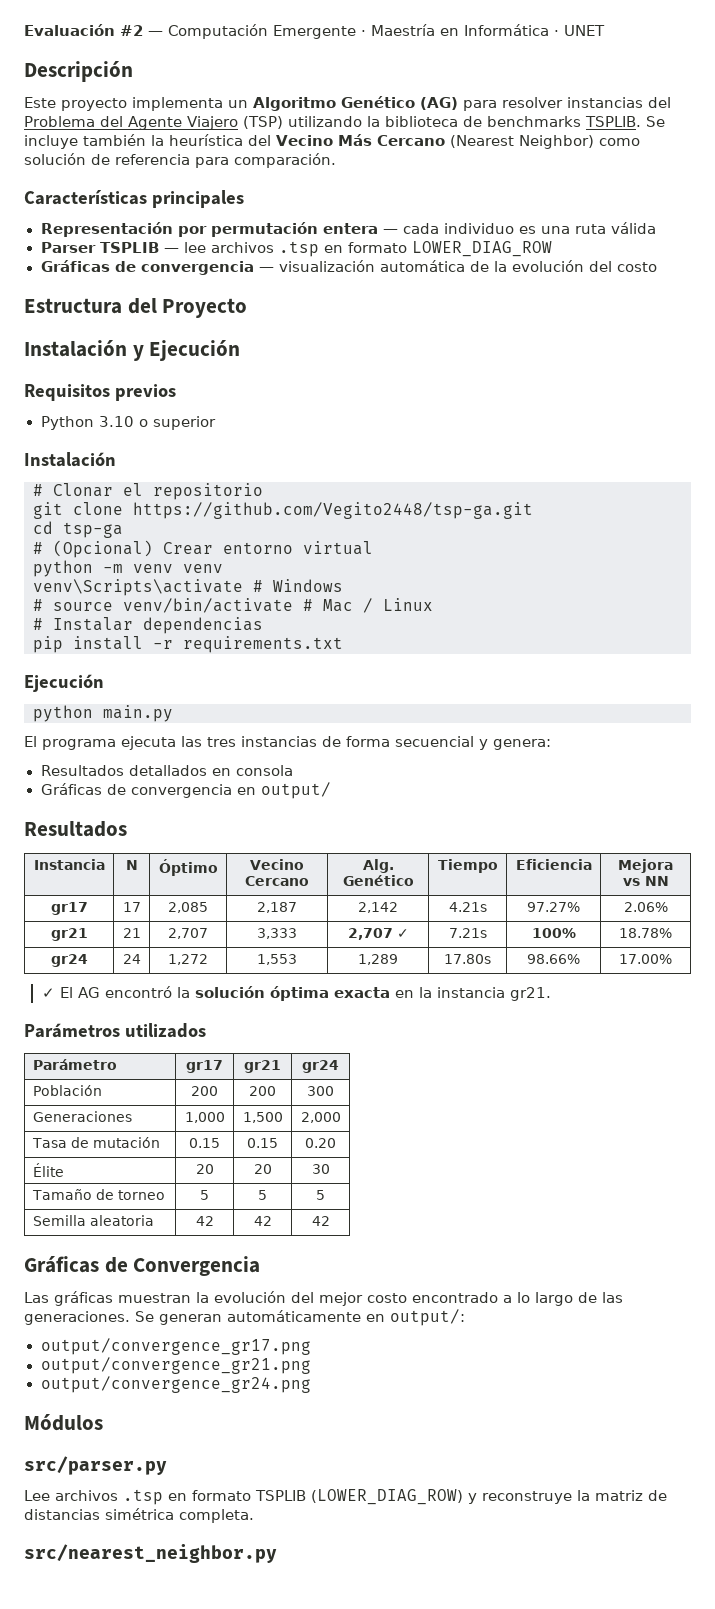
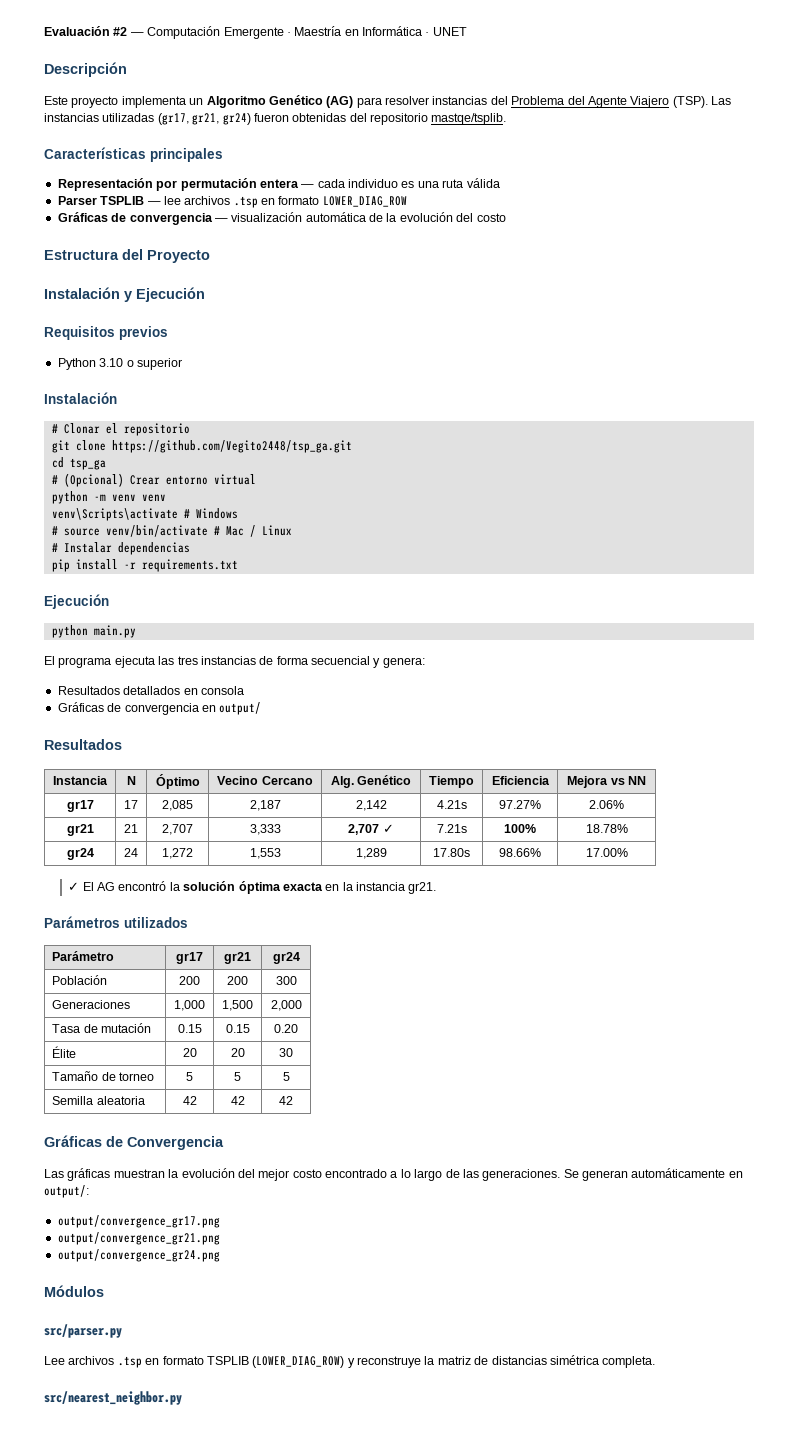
[243,116,665,129] [24,134,640,149] [24,153,336,168] (TSP) utilizando la biblioteca de benchmarks TSPLIB. Se incluye también la heurística del Vecino Más Cercano (Nearest Neighbor) como solución de referencia para comparación. -> [672,96,731,108] [44,113,507,125] (TSP). Las instancias utilizadas (gr17, gr21, gr24) fueron obtenidas del repositorio mastqe/tsplib.
[133,502,533,519] https://github.com/Vegito2448/tsp-ga.git -> [111,440,352,453] https://github.com/Vegito2448/tsp_ga.git
[63,522,123,538] tsp-ga -> [69,458,106,470] tsp_ga

